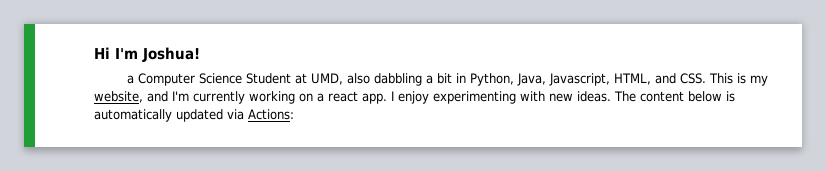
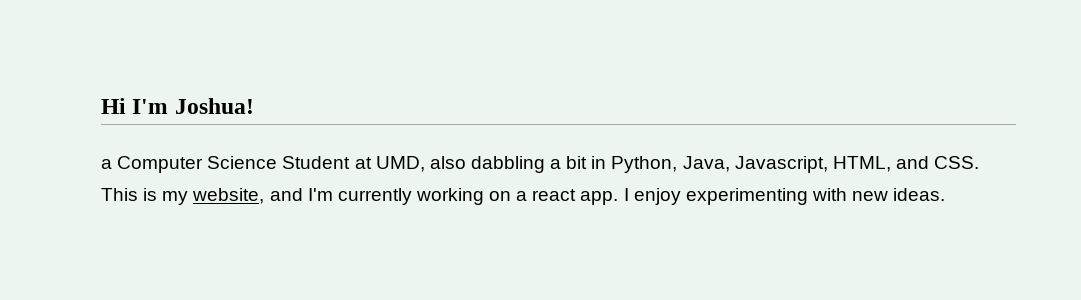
[614,91,735,102] [94,109,294,122] The content below is automatically updated via Actions: -> (946, 194) none

